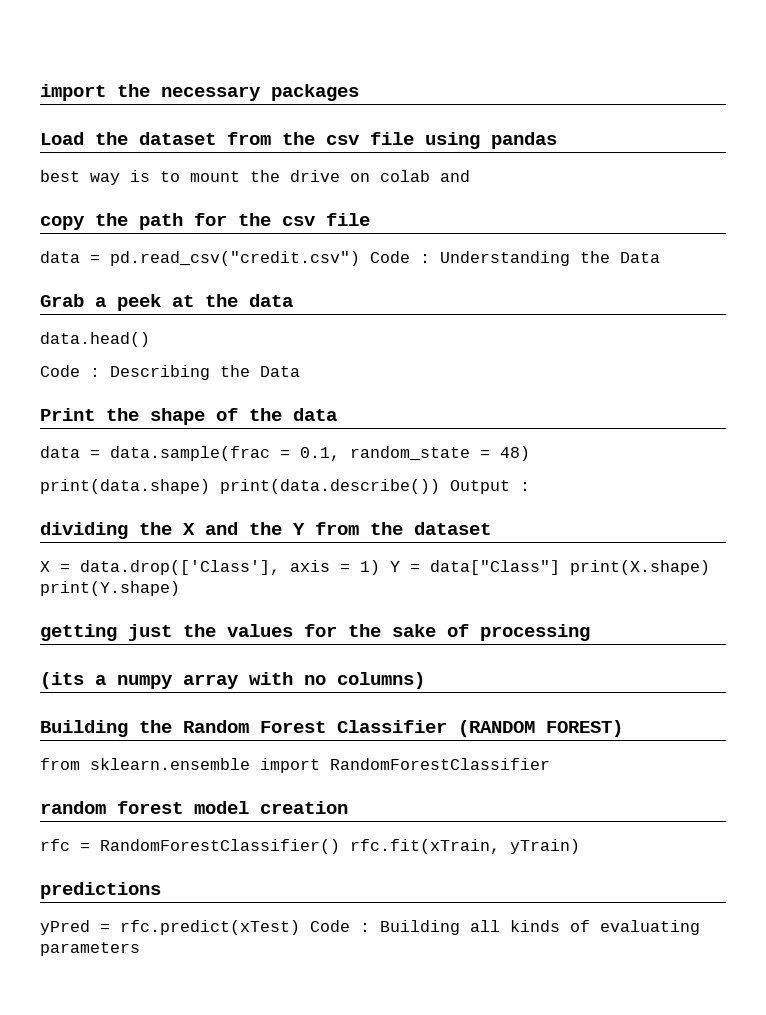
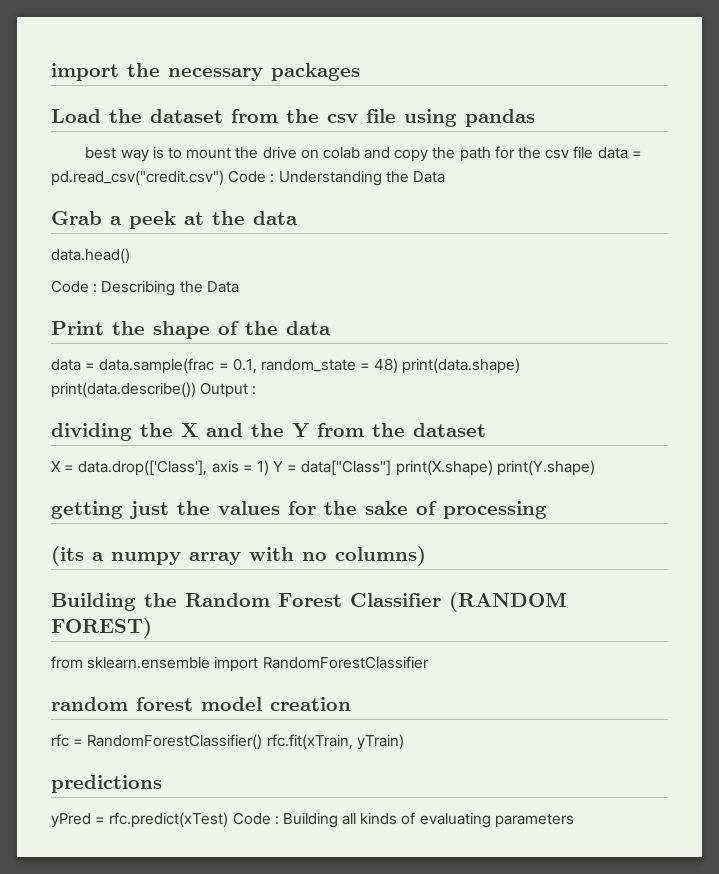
(470, 176) // -> (391, 153) none
(370, 219) // -> (594, 152) none
(530, 453) // -> (399, 366) none

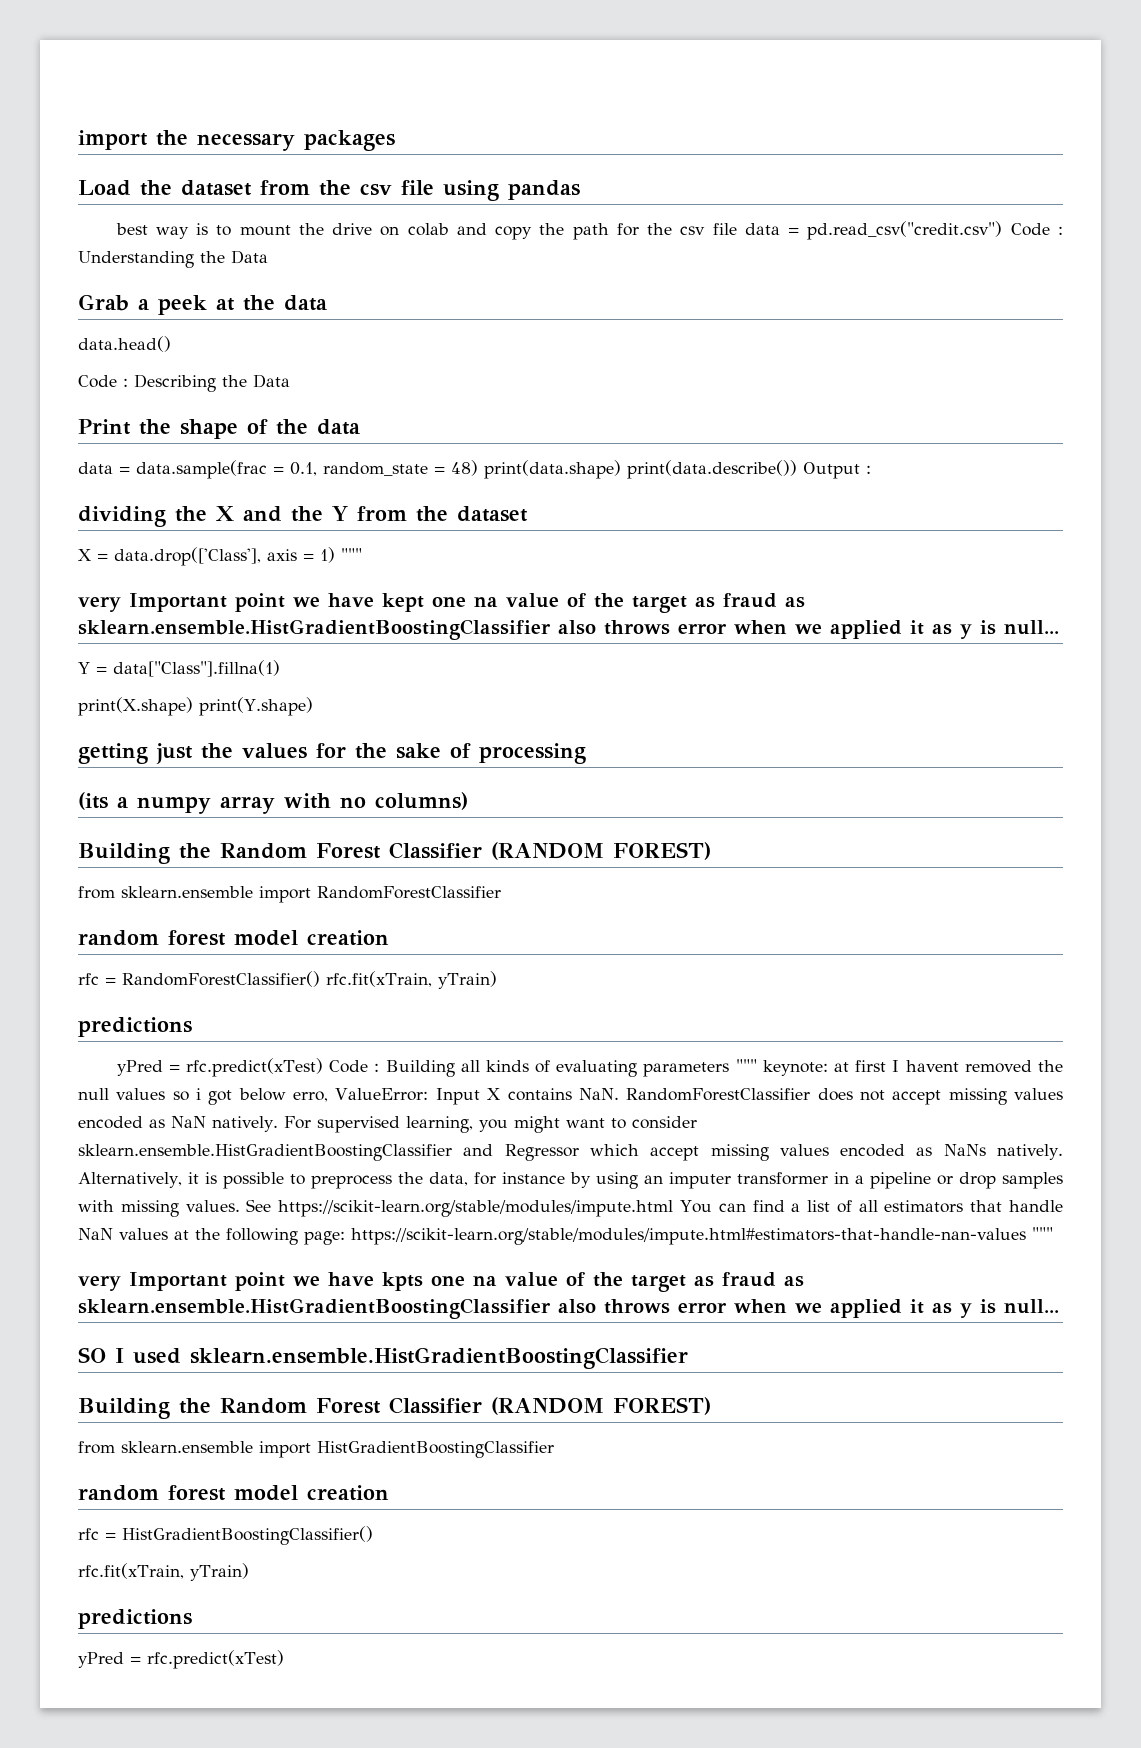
(269, 468) none -> [341,548,362,561] [78,593,805,613] [78,619,1059,640] """ // very Important point we have kept one na value of the target as fraud as sklearn.ensemble.HistGradientBoostingClassifier also throws error when we applied it as y is null... //
[301,460,392,476] data["Class"] -> [113,660,280,677] data["Class"].fillna(1) //
(574, 820) none -> [735,1059,1063,1076] [78,1088,1063,1105] [78,1116,697,1133] [78,1144,1064,1161] [78,1172,1064,1189] [78,1199,1064,1217] [78,1227,1053,1245] [78,1272,804,1292] [78,1298,1059,1319] [78,1347,688,1369] [78,1397,711,1419] [78,1441,554,1458] [78,1485,389,1501] [78,1526,373,1545] [78,1563,249,1581] [78,1609,192,1629] [78,1650,284,1669] """ keynote: at first I havent removed the null values so i got below erro, ValueError: Input X contains NaN. RandomForestClassifier does not accept missing values encoded as NaN natively. For supervised learning, you might want to consider sklearn.ensemble.HistGradientBoostingClassifier and Regressor which accept missing values encoded as NaNs natively. Alternatively, it is possible to preprocess the data, for instance by using an imputer transformer in a pipeline or drop samples with missing values. See https://scikit-learn.org/stable/modules/impute.html You can find a list of all estimators that handle NaN values at the following page: https://scikit-learn.org/stable/modules/impute.html#estimators-that-handle-nan-values """ // very Important point we have kpts one na value of the target as fraud as sklearn.ensemble.HistGradientBoostingClassifier also throws error when we applied it as y is null... // SO I used sklearn.ensemble.HistGradientBoostingClassifier // Building the Random Forest Classifier (RANDOM FOREST) // from sklearn.ensemble import HistGradientBoostingClassifier // random forest model creation // rfc = HistGradientBoostingClassifier() // rfc.fit(xTrain, yTrain) // predictions // yPred = rfc.predict(xTest)

